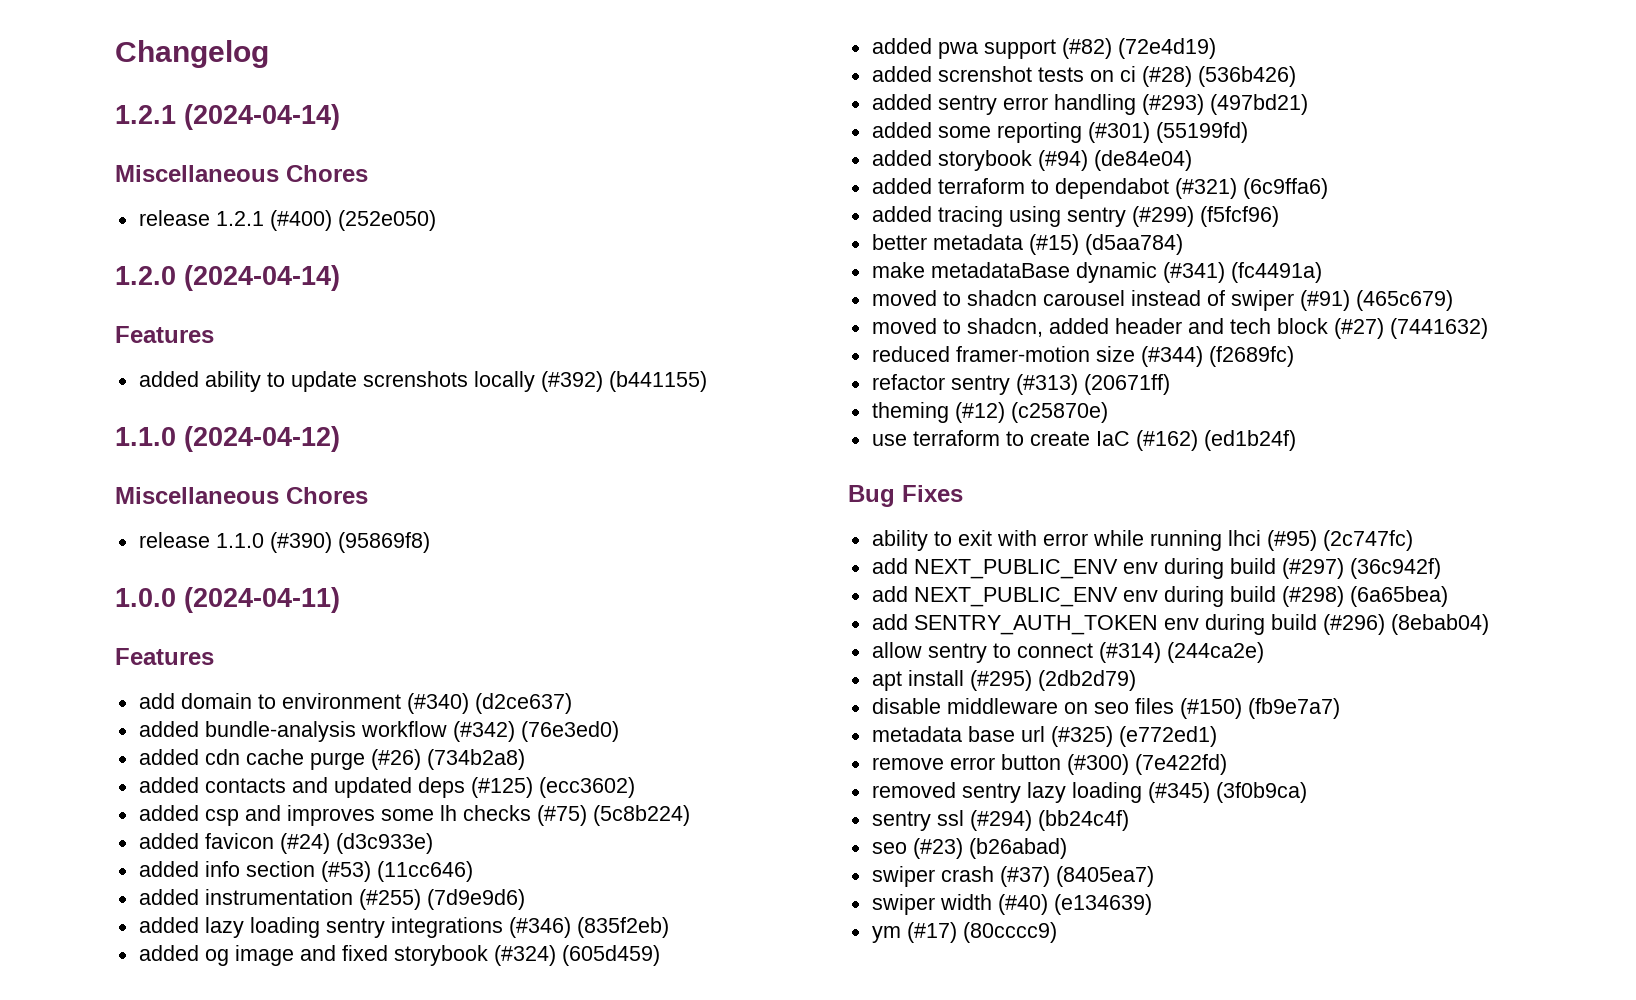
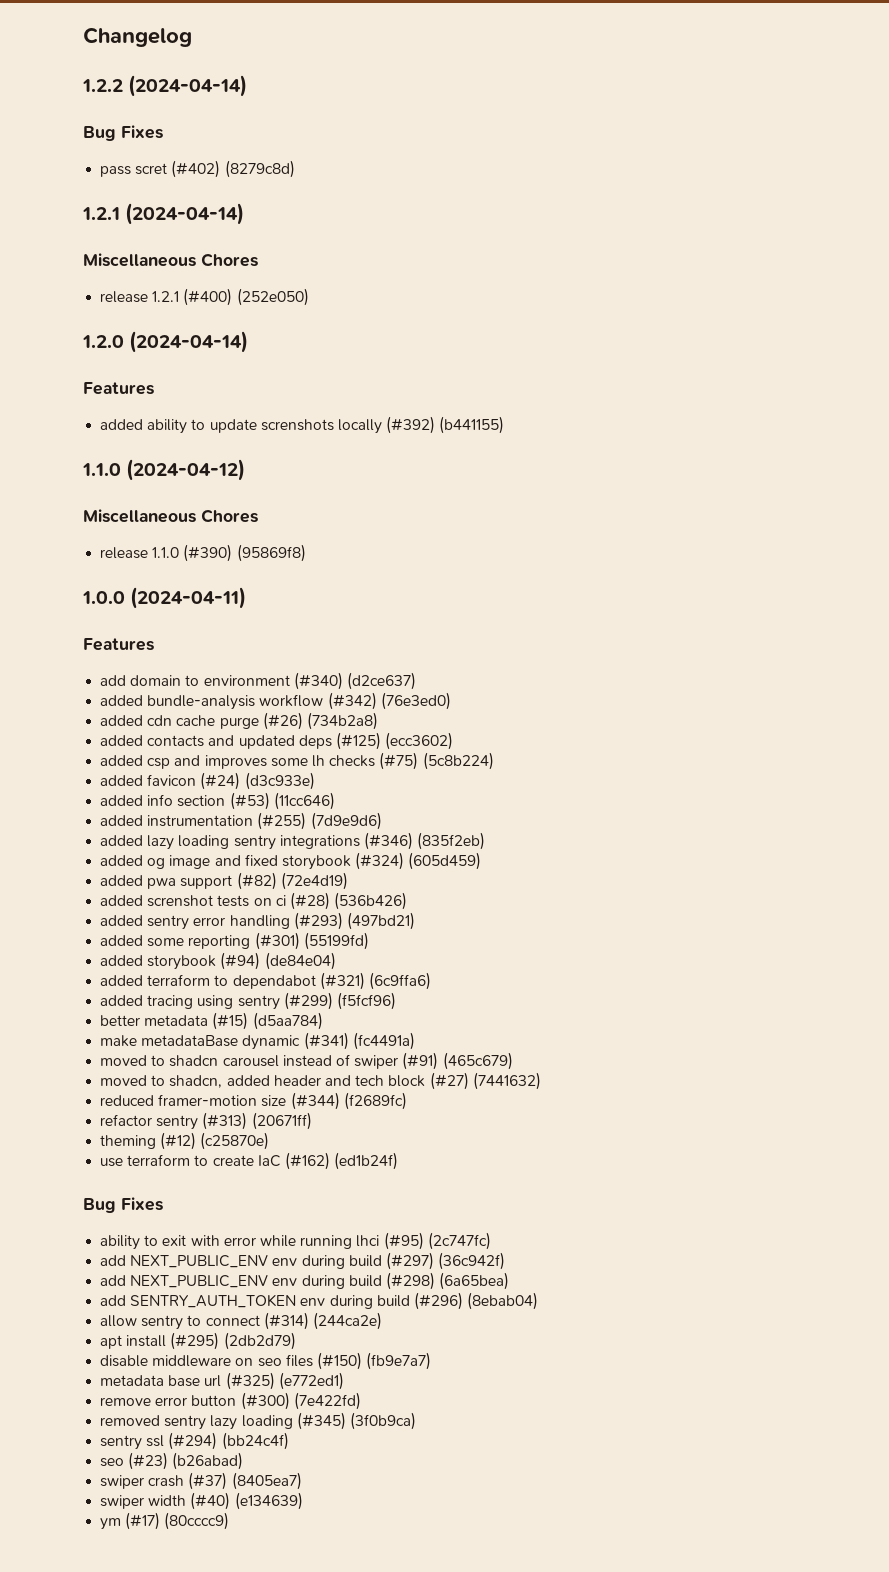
(269, 54) none -> [82,75,248,97] [83,125,163,141] [100,160,295,178] // 1.2.2 (2024-04-14) // Bug Fixes // pass scret (#402) (8279c8d)

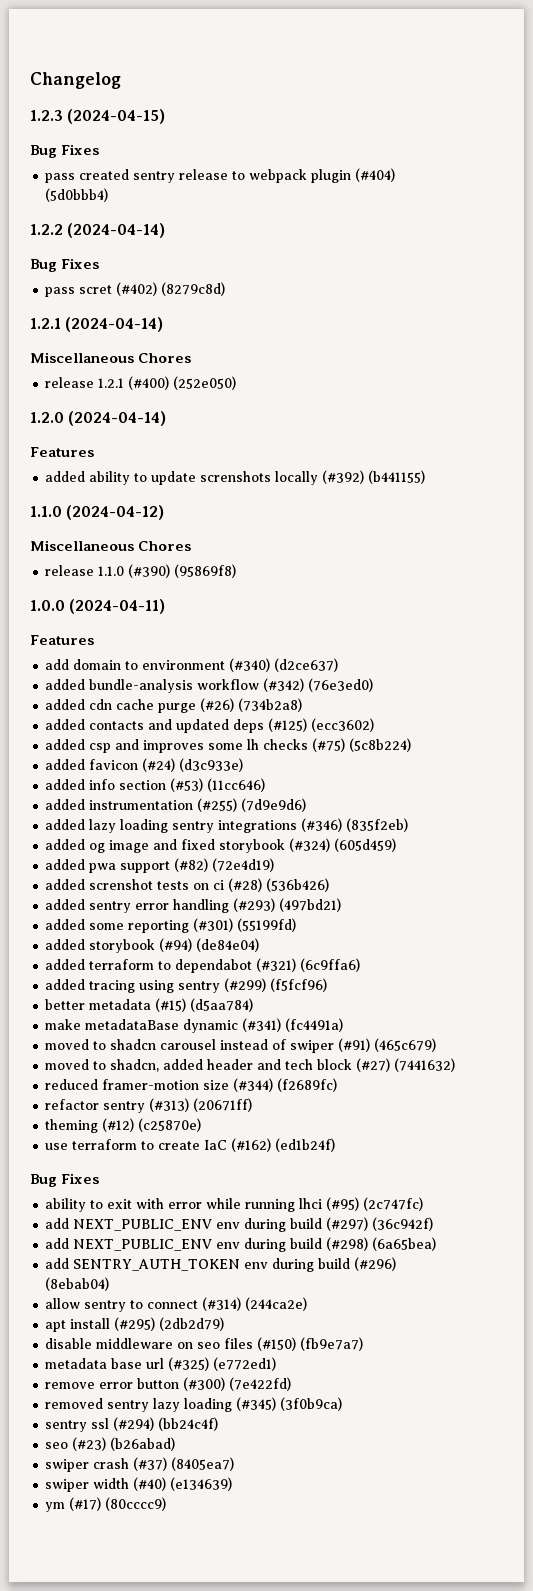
(192, 37) none -> [30,109,166,124] [30,144,100,158] [45,168,396,183] [45,188,109,202] // 1.2.3 (2024-04-15) // Bug Fixes // pass created sentry release to webpack plugin (#404) (5d0bbb4)

